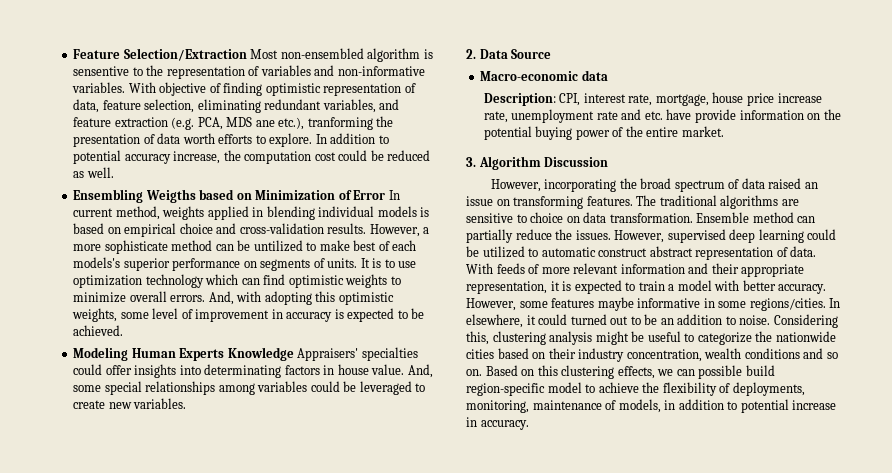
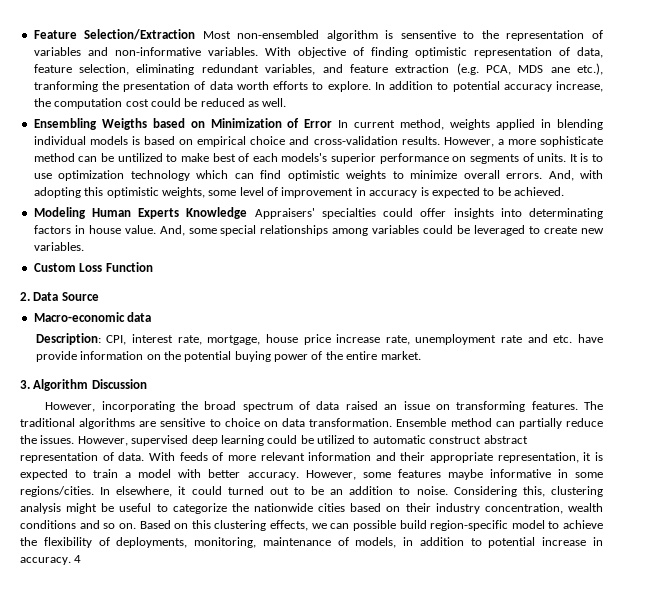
(187, 403) none -> [33,262,153,272] // Custom Loss Function
(529, 425) none -> [74,555,82,563] 4

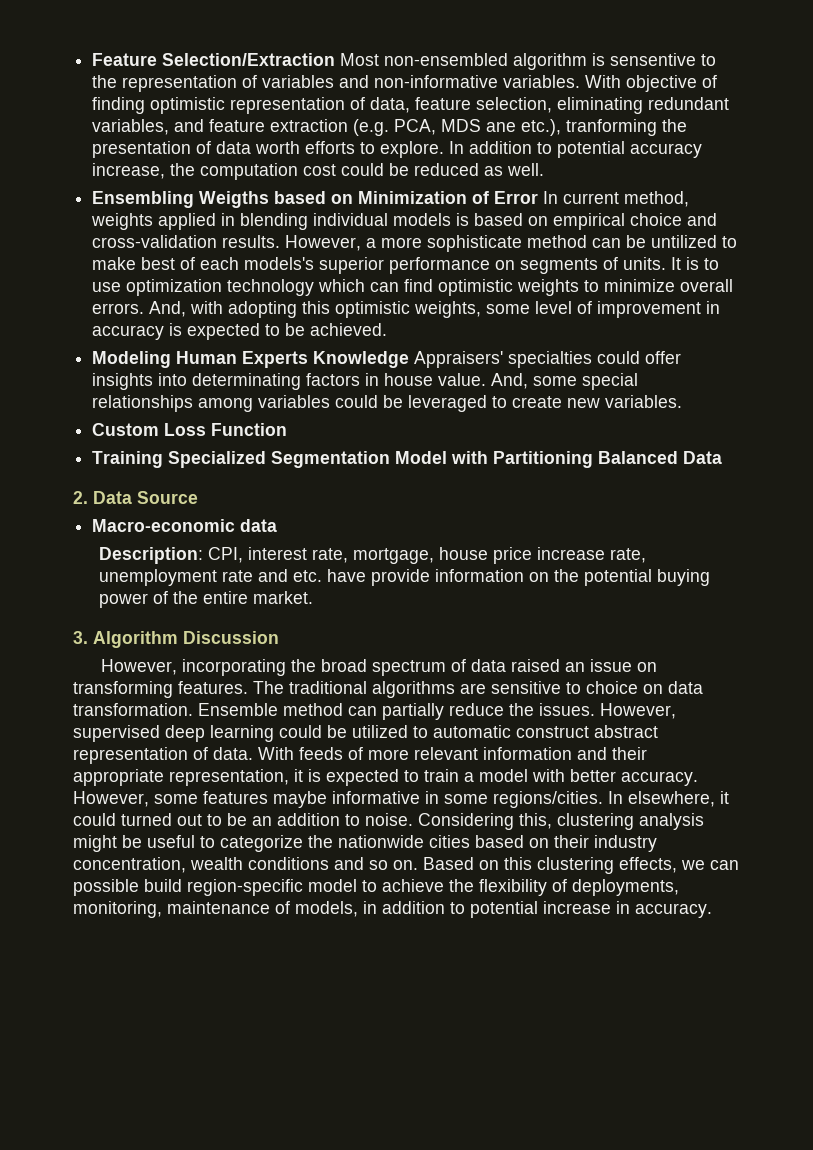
(153, 267) none -> [92,451,723,468] // Training Specialized Segmentation Model with Partitioning Balanced Data
[74,555,82,563] 4 -> (712, 910) none

